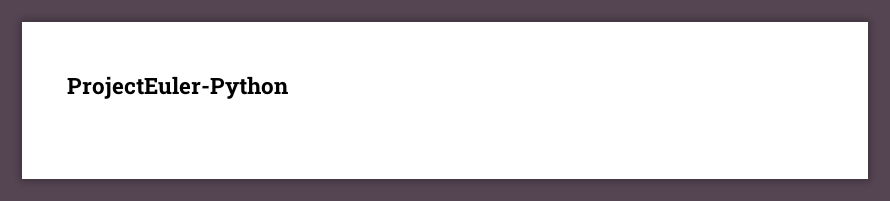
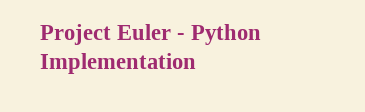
[67,76,288,99] ProjectEuler-Python -> [40,24,262,45] [40,53,196,74] Project Euler - Python Implementation

